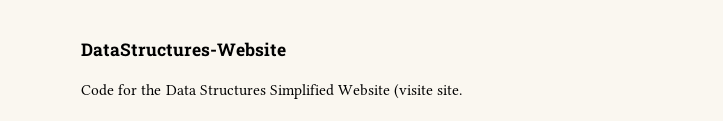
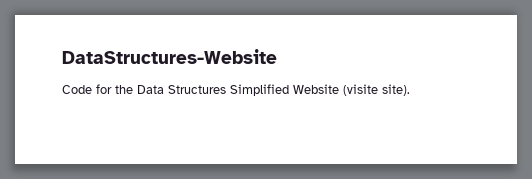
[437,85,463,95] site. -> [382,84,410,96] site).

